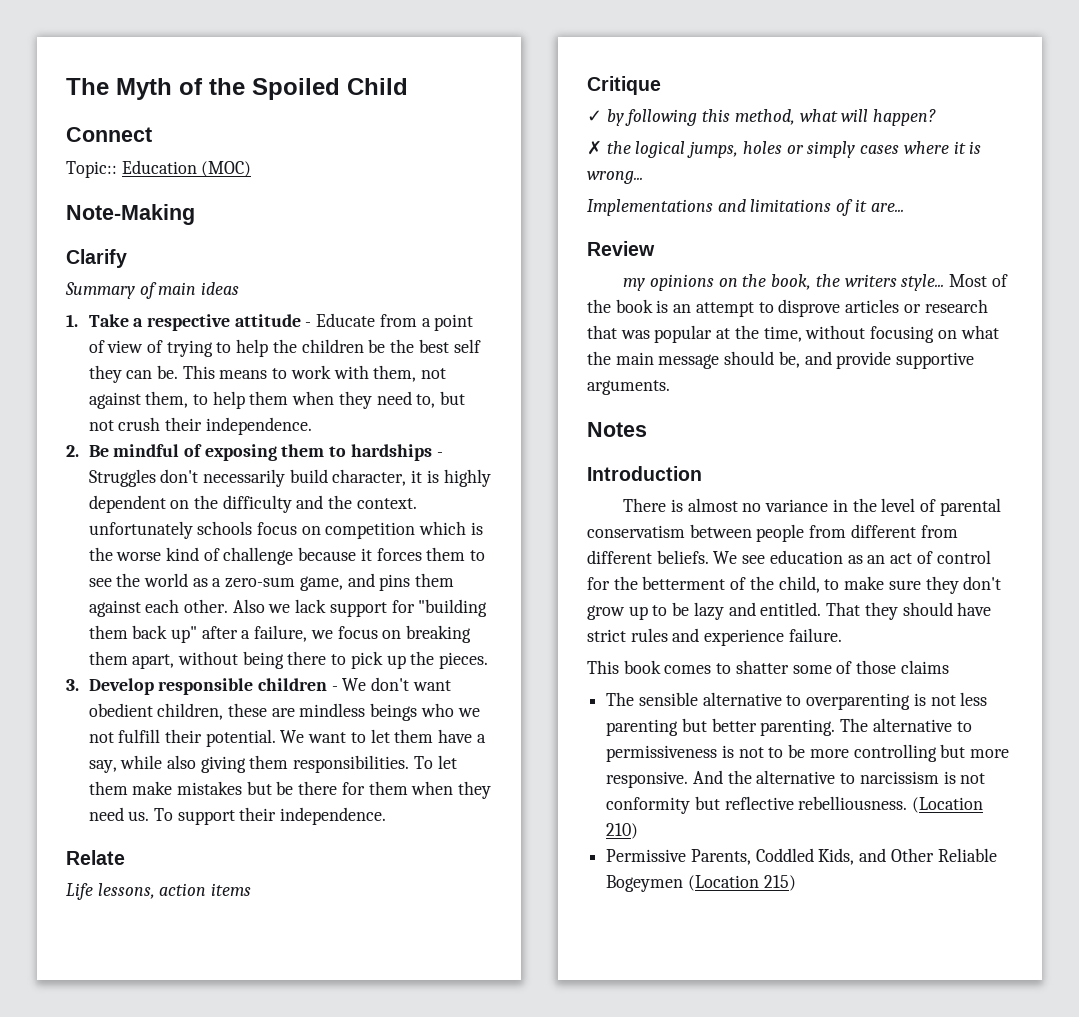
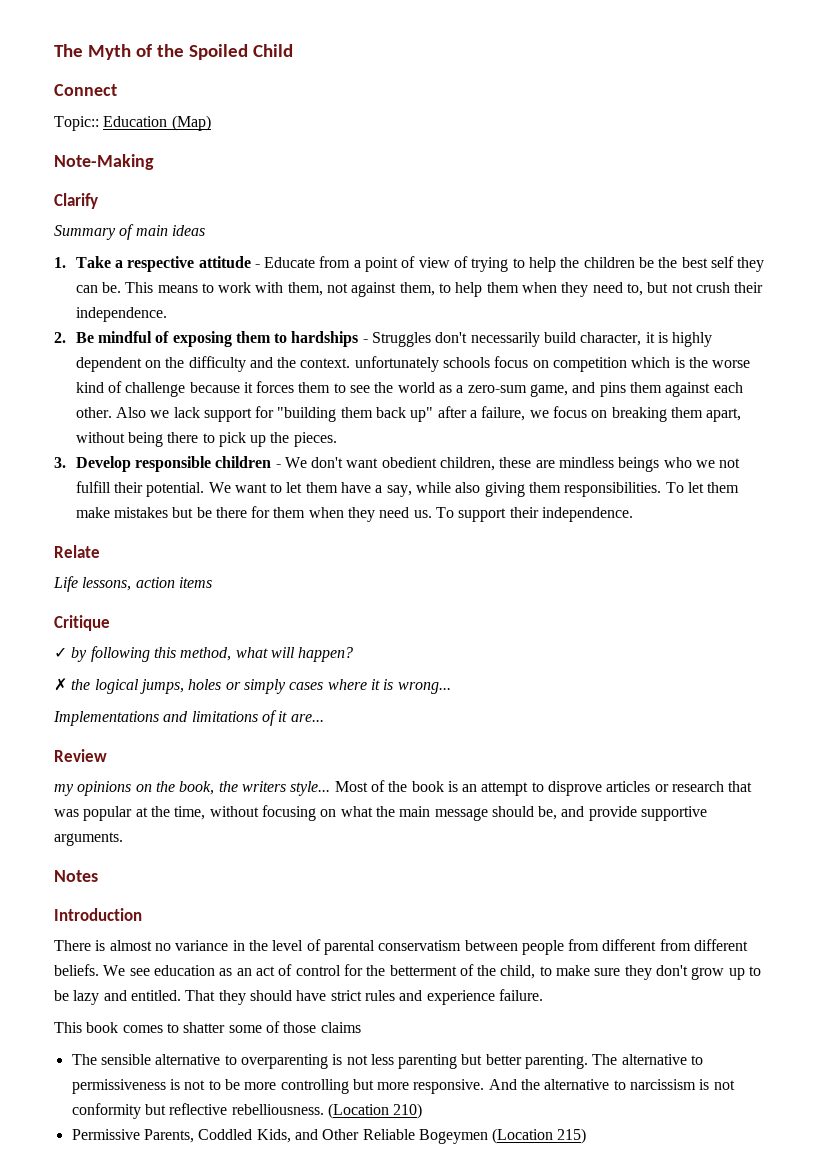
[201,161,252,177] (MOC) -> [171,115,211,131] (Map)

